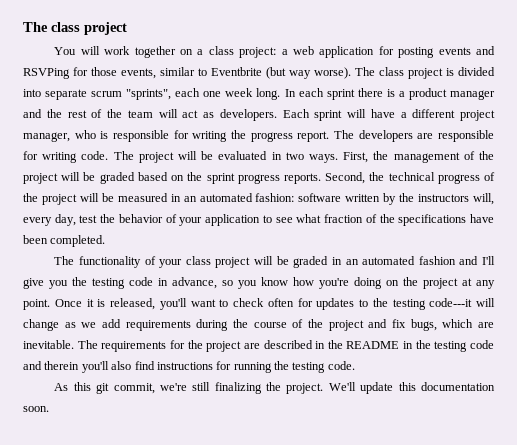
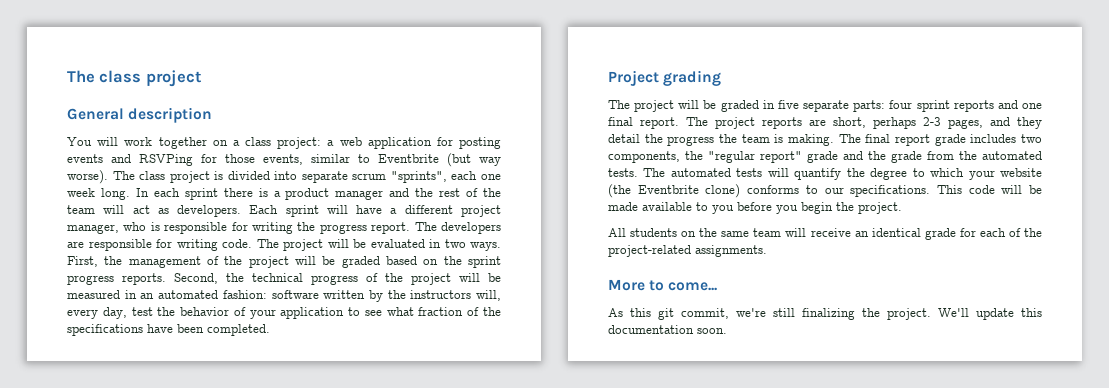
[23,22,127,35] The class project -> [67,70,202,87] [67,107,213,123] The class project // General description
[54,256,211,268] // The functionality of your class -> [608,70,722,86] [608,100,630,109] // Project grading // The
[345,256,496,265] [23,277,495,289] [23,298,495,310] [23,319,495,331] [23,340,495,352] [23,361,355,373] an automated fashion and I'll give you the testing code in advance, so you know how you're doing on the project at any point. Once it is released, you'll want to check often for updates to the testing code---it will change as we add requirements during the course of the project and fix bugs, which are inevitable. The requirements for the project are described in the README in the testing code and therein you'll also find instructions for running the testing code. -> [777,100,1042,112] [608,117,1042,129] [608,134,1042,146] [608,151,1042,163] [608,168,1042,180] [608,184,1042,198] [608,202,902,214] [608,228,1042,240] [608,245,767,257] [608,279,718,291] five separate parts: four sprint reports and one final report. The project reports are short, perhaps 2-3 pages, and they detail the progress the team is making. The final report grade includes two components, the "regular report" grade and the grade from the automated tests. The automated tests will quantify the degree to which your website (the Eventbrite clone) conforms to our specifications. This code will be made available to you before you begin the project. // All students on the same team will receive an identical grade for each of the project-related assignments. // More to come...

